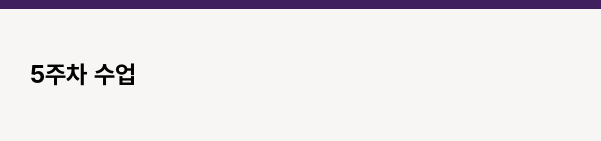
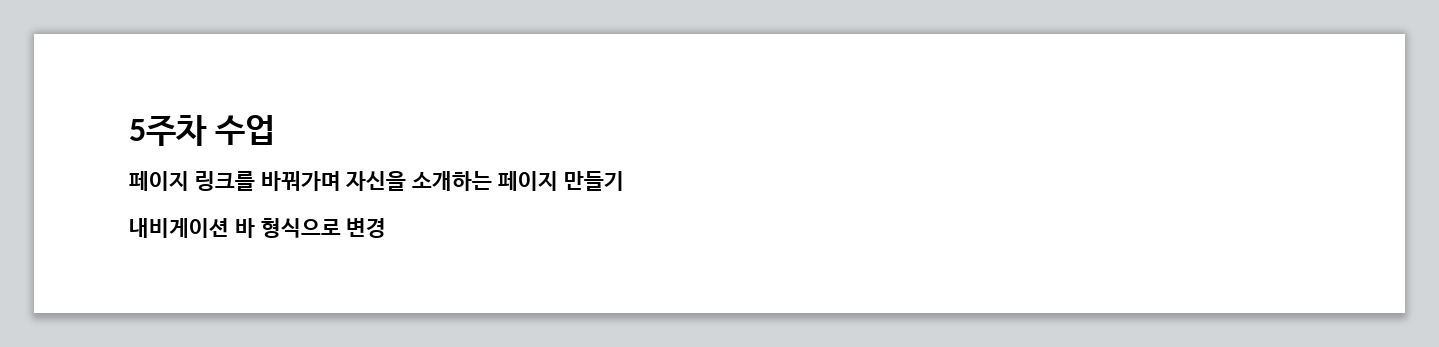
(136, 74) none -> [129,171,624,191] [129,218,387,238] // 페이지 링크를 바꿔가며 자신을 소개하는 페이지 만들기 // 내비게이션 바 형식으로 변경

